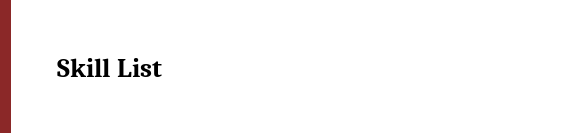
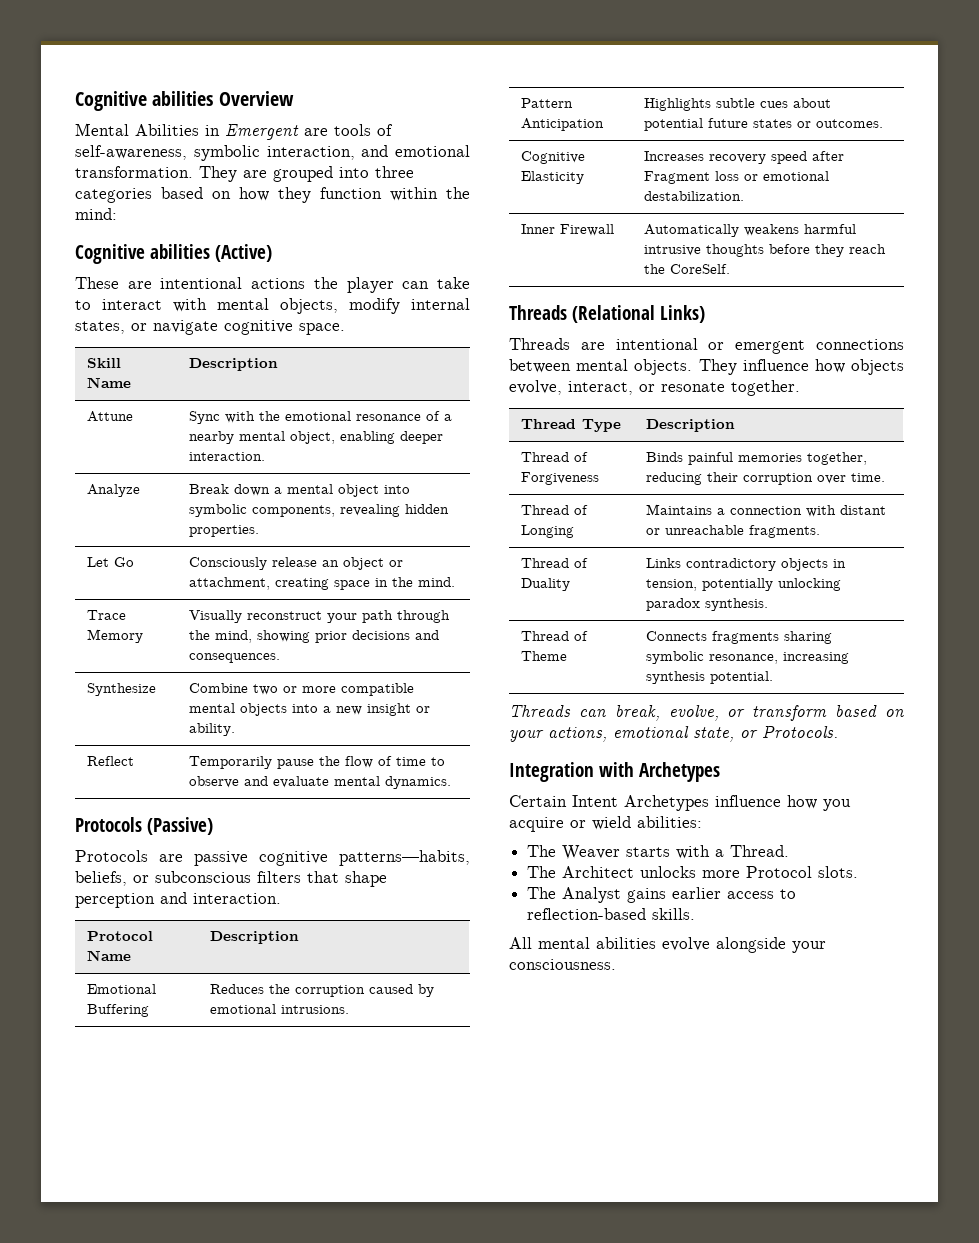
[57,58,163,77] Skill List -> [75,91,294,111] [75,123,393,140] [75,145,470,161] [75,166,414,182] [75,187,470,203] [75,208,117,220] [75,244,272,264] [75,277,471,293] [75,298,470,314] [75,320,345,335] [86,358,121,368] [86,377,131,388] [188,358,278,371] [86,411,133,422] [188,411,452,424] [188,431,443,444] [188,452,265,461] [86,484,140,497] [188,484,410,497] [188,504,449,517] [188,525,259,537] [86,557,134,567] [188,557,403,570] [188,577,455,590] [86,610,126,620] [86,629,143,643] [188,610,450,623] [188,630,439,643] [188,653,280,663] [86,683,156,696] [188,683,414,696] [188,703,430,716] [188,723,235,736] [86,756,134,766] [188,756,445,769] [188,776,451,789] [75,817,213,835] [75,850,470,866] [75,871,387,887] [75,892,281,908] [86,931,153,941] [86,950,131,961] [209,931,299,944] [86,984,156,994] [86,1004,149,1017] [209,984,434,997] [209,1004,349,1014] [520,98,573,108] [520,118,604,131] [643,98,831,111] [643,118,883,131] [520,151,585,164] [520,171,584,184] [643,151,844,164] [643,171,829,184] [643,191,744,201] [520,224,614,236] [643,224,856,237] [643,244,886,257] [643,264,730,274] [509,305,705,323] [509,338,904,354] [509,359,904,375] [509,380,800,396] [520,419,621,432] [645,419,735,432] [520,452,588,462] [520,472,599,485] [645,452,867,465] [645,472,885,485] [520,505,588,515] [520,525,574,538] [645,504,886,517] [645,525,820,538] [520,558,588,568] [520,578,570,591] [645,558,846,571] [645,578,841,591] [645,598,768,611] [520,631,588,641] [520,651,567,661] [645,631,832,644] [645,651,849,664] [645,671,773,684] [509,705,904,721] [509,726,838,742] [509,762,720,782] [509,795,851,811] [509,816,702,832] [527,845,790,860] [527,866,859,878] [527,887,797,903] [527,908,696,920] [509,937,826,953] [509,959,616,970] Cognitive abilities Overview // Mental Abilities in Emergent are tools of self-awareness, symbolic interaction, and emotional transformation. They are grouped into three categories based on how they function within the mind: // Cognitive abilities (Active) // These are intentional actions the player can take to interact with mental objects, modify internal states, or navigate cognitive space. // Skill Name | Description // Attune | Sync with the emotional resonance of a nearby mental object, enabling deeper interaction. // Analyze | Break down a mental object into symbolic components, revealing hidden properties. // Let Go | Consciously release an object or attachment, creating space in the mind. // Trace Memory | Visually reconstruct your path through the mind, showing prior decisions and consequences. // Synthesize | Combine two or more compatible mental objects into a new insight or ability. // Reflect | Temporarily pause the flow of time to observe and evaluate mental dynamics. // Protocols (Passive) // Protocols are passive cognitive patterns—habits, beliefs, or subconscious filters that shape perception and interaction. // Protocol Name | Description // Emotional Buffering | Reduces the corruption caused by emotional intrusions. // Pattern Anticipation | Highlights subtle cues about potential future states or outcomes. // Cognitive Elasticity | Increases recovery speed after Fragment loss or emotional destabilization. // Inner Firewall | Automatically weakens harmful intrusive thoughts before they reach the CoreSelf. // Threads (Relational Links) // Threads are intentional or emergent connections between mental objects. They influence how objects evolve, interact, or resonate together. // Thread Type | Description // Thread of Forgiveness | Binds painful memories together, reducing their corruption over time. // Thread of Longing | Maintains a connection with distant or unreachable fragments. // Thread of Duality | Links contradictory objects in tension, potentially unlocking paradox synthesis. // Thread of Theme | Connects fragments sharing symbolic resonance, increasing synthesis potential. // Threads can break, evolve, or transform based on your actions, emotional state, or Protocols. // Integration with Archetypes // Certain Intent Archetypes influence how you acquire or wield abilities: // The Weaver starts with a Thread. // The Architect unlocks more Protocol slots. // The Analyst gains earlier access to reflection-based skills. // All mental abilities evolve alongside your consciousness.

